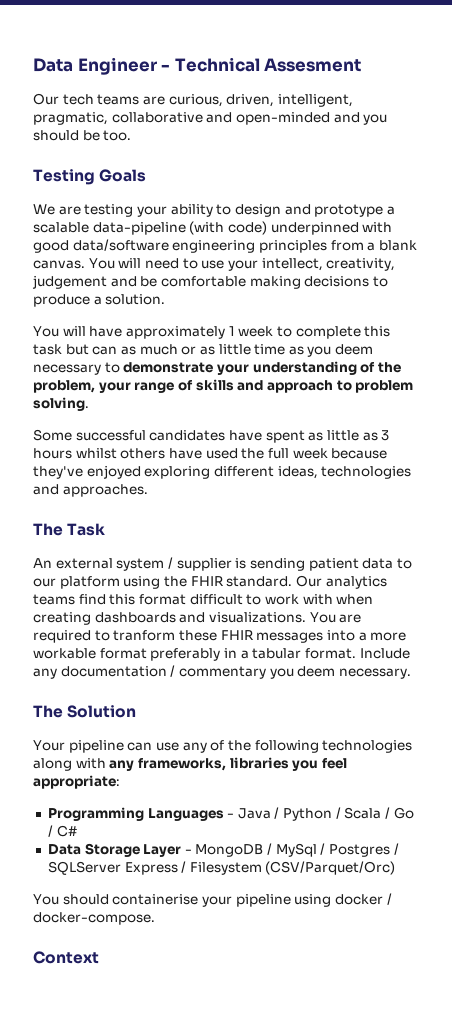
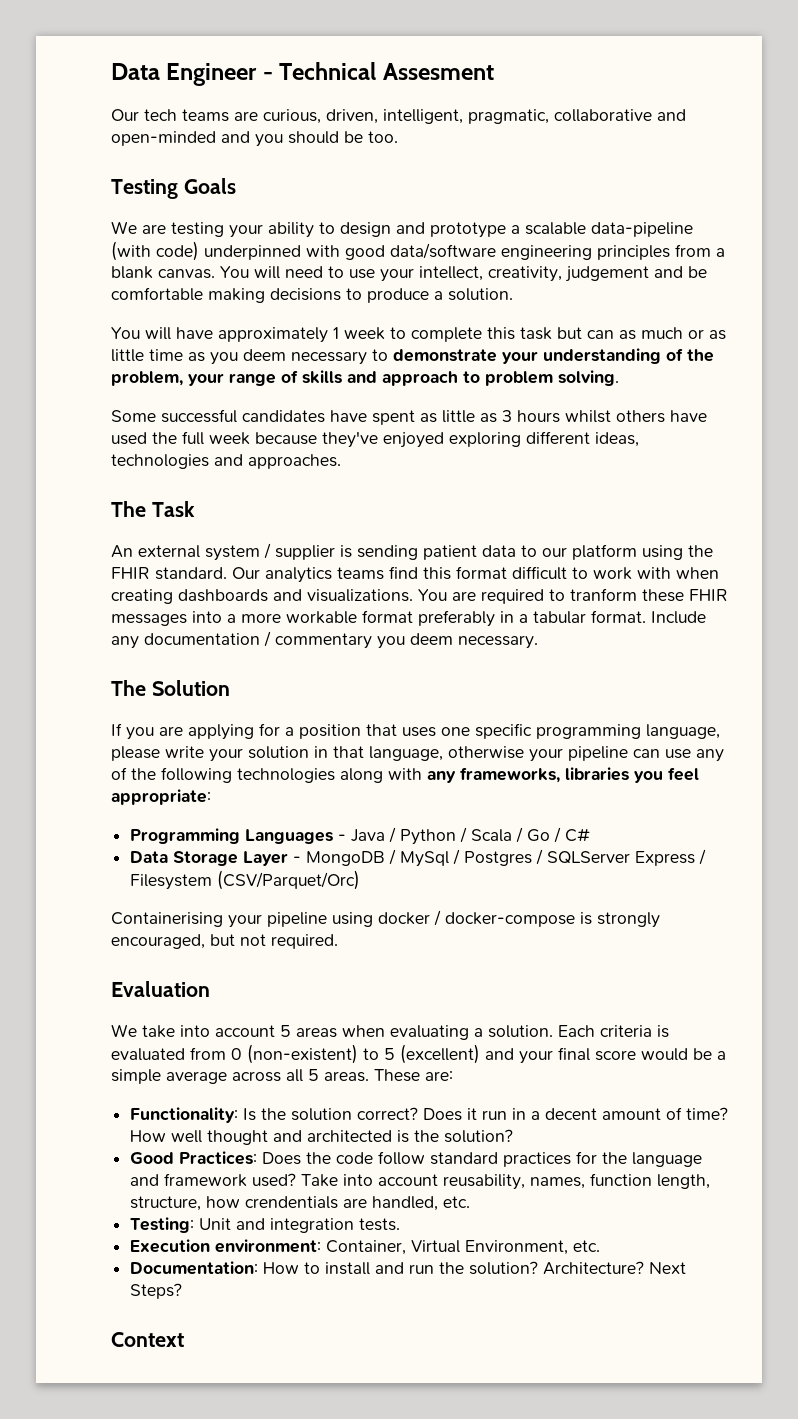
[33,740,65,751] Your -> [111,723,720,740] [111,746,563,762] If you are applying for a position that uses one specific programming language, please write your solution in that language, otherwise your
[33,894,199,905] You should containerise -> [111,912,223,927] Containerising
[33,912,155,925] docker-compose. -> [445,912,660,928] [111,934,338,949] [111,981,210,997] [111,1024,669,1040] [111,1044,726,1064] [111,1069,453,1084] [130,1107,729,1123] [130,1129,514,1145] [130,1151,703,1167] [130,1173,711,1190] [130,1196,471,1211] [130,1217,401,1233] [130,1239,601,1255] [130,1261,687,1275] [130,1283,183,1299] docker-compose is strongly encouraged, but not required. // Evaluation // We take into account 5 areas when evaluating a solution. Each criteria is evaluated from 0 (non-existent) to 5 (excellent) and your final score would be a simple average across all 5 areas. These are: // Functionality: Is the solution correct? Does it run in a decent amount of time? How well thought and architected is the solution? // Good Practices: Does the code follow standard practices for the language and framework used? Take into account reusability, names, function length, structure, how crendentials are handled, etc. // Testing: Unit and integration tests. // Execution environment: Container, Virtual Environment, etc. // Documentation: How to install and run the solution? Architecture? Next Steps?

